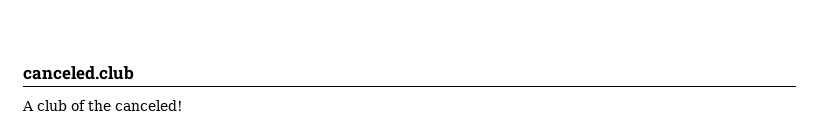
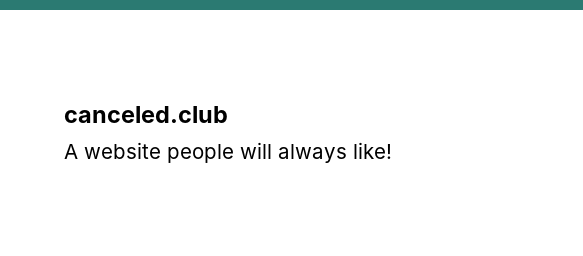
[37,100,183,111] club of the canceled! -> [84,142,392,163] website people will always like!

